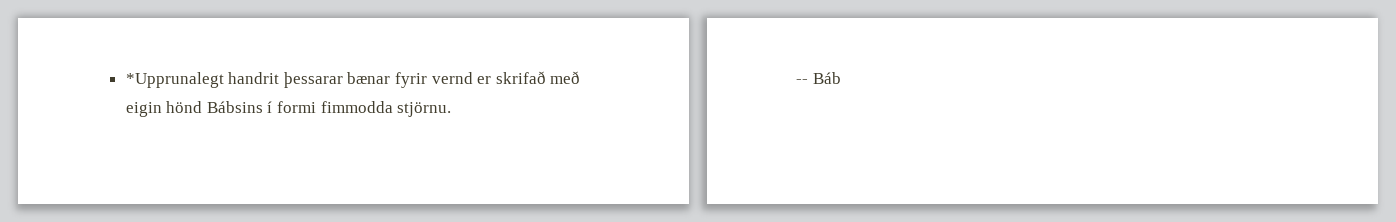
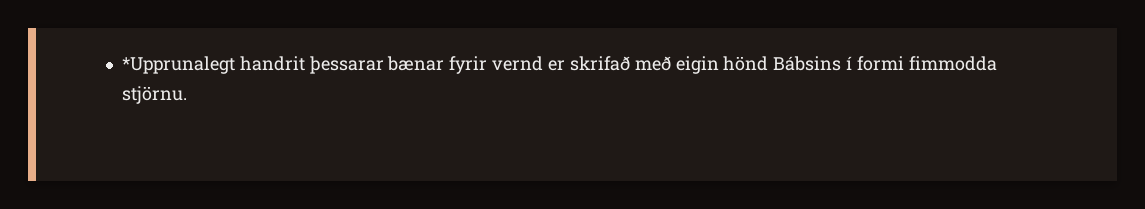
[796,72,841,84] // -- Báb -> (187, 95) none

